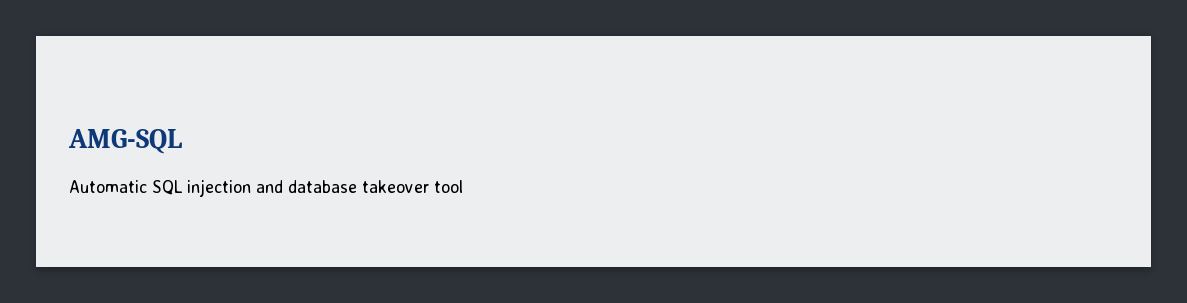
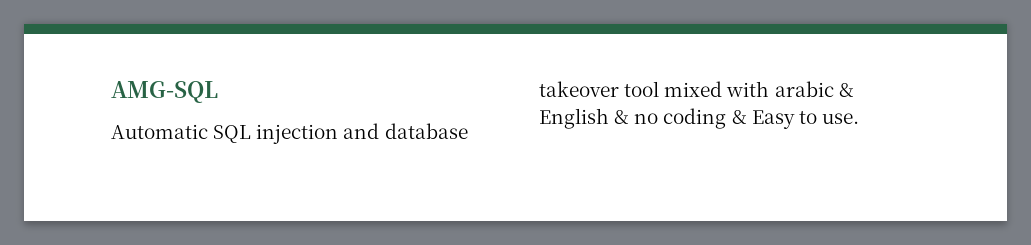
(463, 186) none -> [664,81,854,97] [539,108,859,129] mixed with arabic & English & no coding & Easy to use.

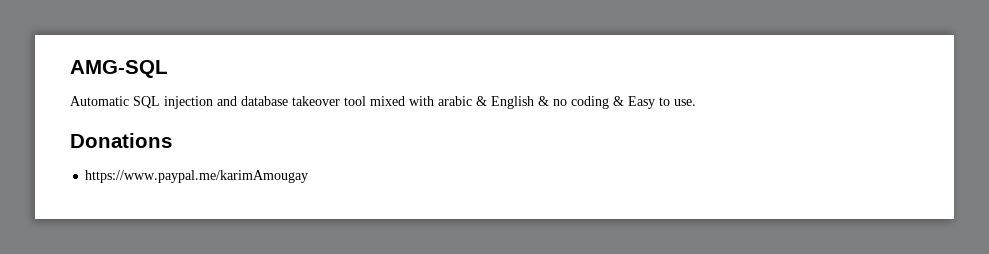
(859, 118) none -> [70,133,172,148] [85,170,309,183] // Donations // https://www.paypal.me/karimAmougay

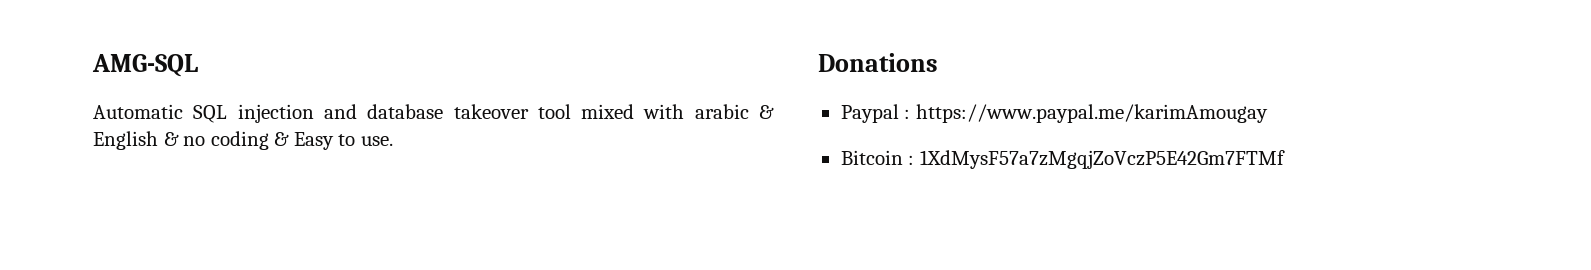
(172, 140) none -> [840,104,911,123] Paypal :
(309, 176) none -> [840,150,1285,169] // Bitcoin : 1XdMysF57a7zMgqjZoVczP5E42Gm7FTMf

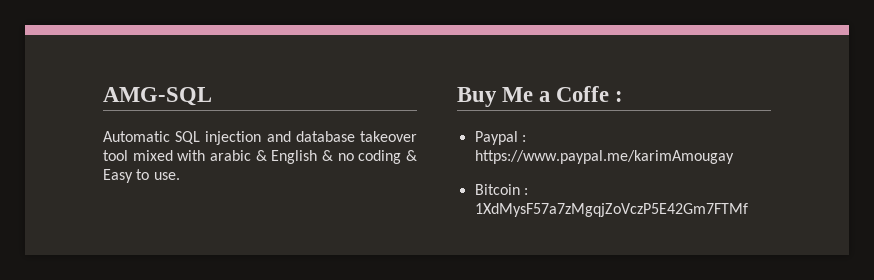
[818,53,938,72] Donations -> [457,86,624,107] Buy Me a Coffe :

